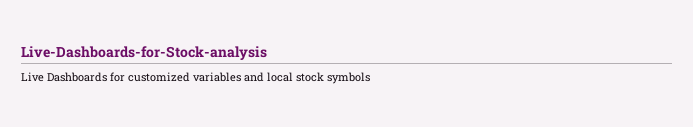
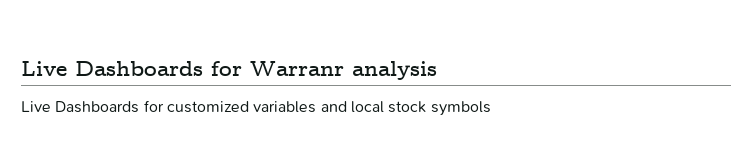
[21,46,267,60] Live-Dashboards-for-Stock-analysis -> [21,61,437,80] Live Dashboards for Warranr analysis

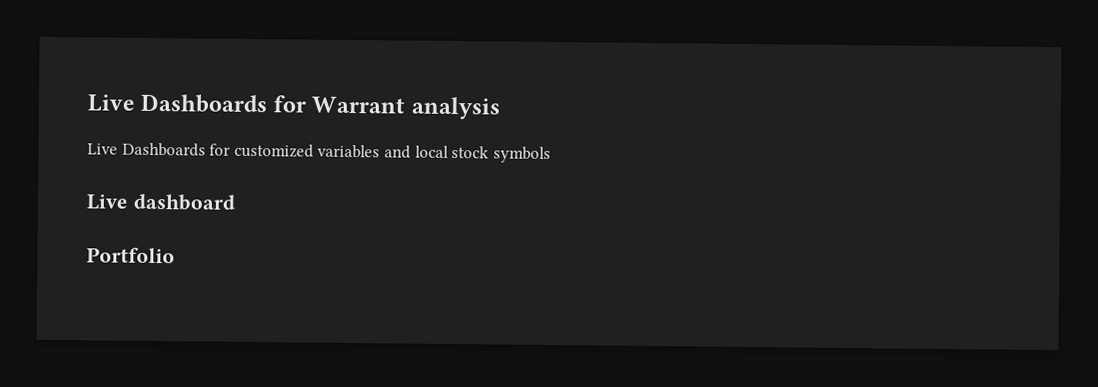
[21,61,344,76] Live Dashboards for Warranr -> [87,93,406,114] Live Dashboards for Warrant
(491, 108) none -> [86,193,235,211] [86,247,175,264] // Live dashboard // Portfolio

